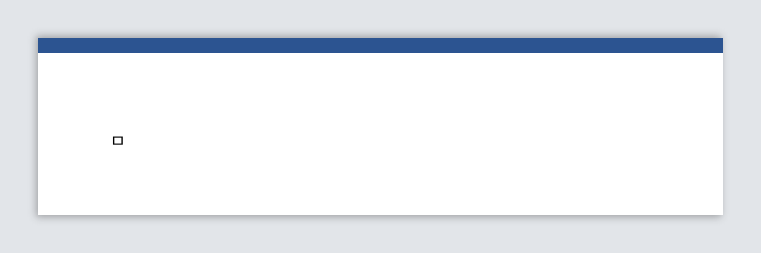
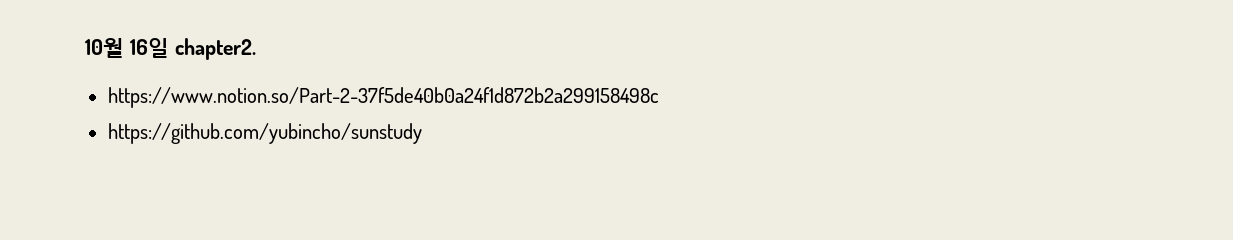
[110,136,126,147] ㅁ -> [85,38,256,60] [107,87,660,108] [107,123,423,144] 10월 16일 chapter2. // https://www.notion.so/Part-2-37f5de40b0a24f1d872b2a299158498c // https://github.com/yubincho/sunstudy

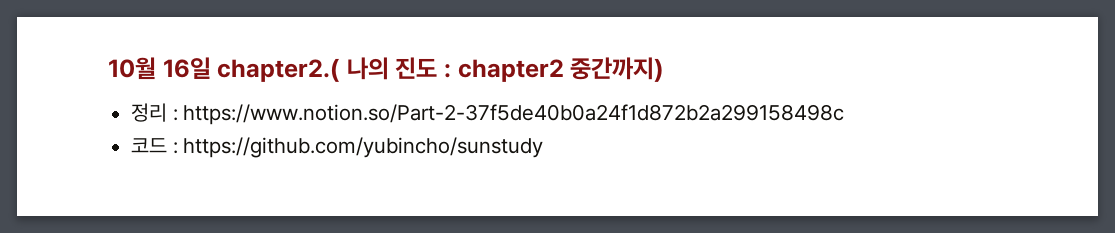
[174,38,256,60] chapter2. // -> [217,57,665,82] [131,103,178,122] chapter2.( 나의 진도 : chapter2 중간까지) // 정리 :
(660, 97) none -> [131,138,178,154] 코드 :

